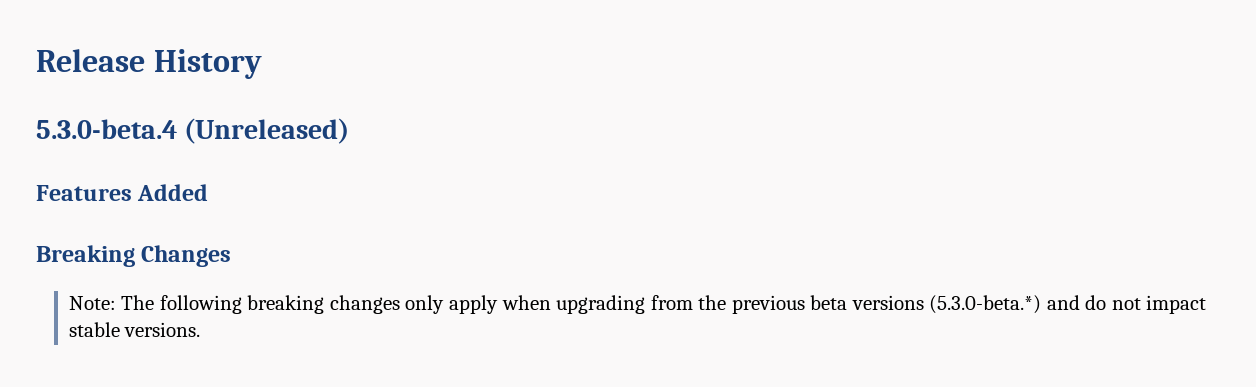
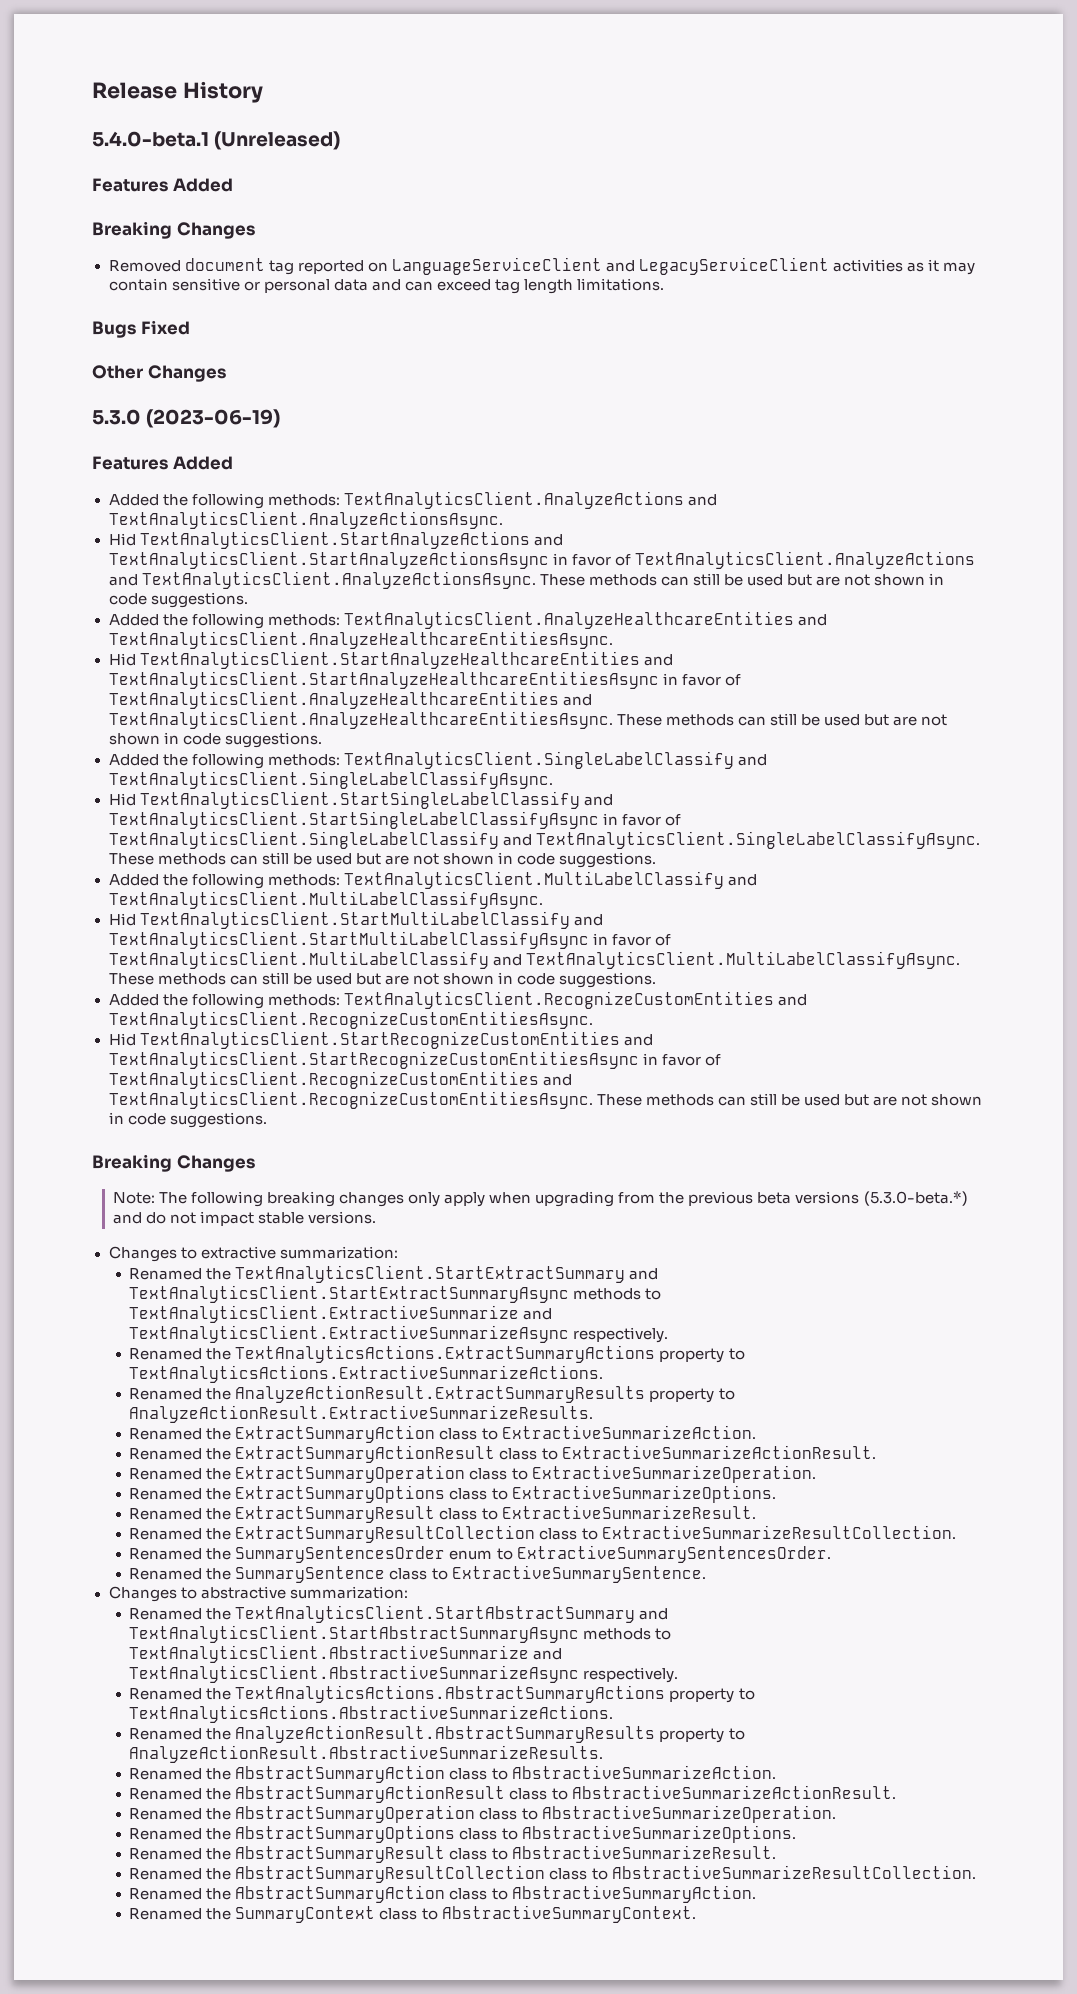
[36,119,177,139] 5.3.0-beta.4 -> [92,131,209,147] 5.4.0-beta.1
(232, 256) none -> [108,257,976,275] [108,278,665,294] [92,320,190,338] [92,365,226,382] [92,409,281,428] [92,456,233,470] [108,491,717,509] [108,511,503,529] [108,531,563,549] [108,551,975,569] [108,571,945,589] [108,592,248,608] [108,611,827,629] [108,631,613,649] [108,651,673,669] [108,671,741,689] [108,691,592,709] [108,711,947,729] [108,732,322,748] [108,751,767,769] [108,771,553,789] [108,791,613,809] [108,811,681,829] [108,831,980,849] [108,852,657,868] [108,871,757,889] [108,891,543,909] [108,911,603,929] [108,931,671,949] [108,951,960,969] [108,972,657,988] [108,991,807,1009] [108,1011,593,1029] [108,1031,653,1049] [108,1051,721,1069] [108,1071,572,1089] [108,1091,982,1109] [108,1112,267,1128] [92,1154,255,1172] // Removed document tag reported on LanguageServiceClient and LegacyServiceClient activities as it may contain sensitive or personal data and can exceed tag length limitations. // Bugs Fixed // Other Changes // 5.3.0 (2023-06-19) // Features Added // Added the following methods: TextAnalyticsClient.AnalyzeActions and TextAnalyticsClient.AnalyzeActionsAsync. // Hid TextAnalyticsClient.StartAnalyzeActions and TextAnalyticsClient.StartAnalyzeActionsAsync in favor of TextAnalyticsClient.AnalyzeActions and TextAnalyticsClient.AnalyzeActionsAsync. These methods can still be used but are not shown in code suggestions. // Added the following methods: TextAnalyticsClient.AnalyzeHealthcareEntities and TextAnalyticsClient.AnalyzeHealthcareEntitiesAsync. // Hid TextAnalyticsClient.StartAnalyzeHealthcareEntities and TextAnalyticsClient.StartAnalyzeHealthcareEntitiesAsync in favor of TextAnalyticsClient.AnalyzeHealthcareEntities and TextAnalyticsClient.AnalyzeHealthcareEntitiesAsync. These methods can still be used but are not shown in code suggestions. // Added the following methods: TextAnalyticsClient.SingleLabelClassify and TextAnalyticsClient.SingleLabelClassifyAsync. // Hid TextAnalyticsClient.StartSingleLabelClassify and TextAnalyticsClient.StartSingleLabelClassifyAsync in favor of TextAnalyticsClient.SingleLabelClassify and TextAnalyticsClient.SingleLabelClassifyAsync. These methods can still be used but are not shown in code suggestions. // Added the following methods: TextAnalyticsClient.MultiLabelClassify and TextAnalyticsClient.MultiLabelClassifyAsync. // Hid TextAnalyticsClient.StartMultiLabelClassify and TextAnalyticsClient.StartMultiLabelClassifyAsync in favor of TextAnalyticsClient.MultiLabelClassify and TextAnalyticsClient.MultiLabelClassifyAsync. These methods can still be used but are not shown in code suggestions. // Added the following methods: TextAnalyticsClient.RecognizeCustomEntities and TextAnalyticsClient.RecognizeCustomEntitiesAsync. // Hid TextAnalyticsClient.StartRecognizeCustomEntities and TextAnalyticsClient.StartRecognizeCustomEntitiesAsync in favor of TextAnalyticsClient.RecognizeCustomEntities and TextAnalyticsClient.RecognizeCustomEntitiesAsync. These methods can still be used but are not shown in code suggestions. // Breaking Changes
(201, 329) none -> [108,1246,398,1262] [129,1265,659,1283] [129,1285,662,1303] [129,1305,553,1323] [129,1325,669,1343] [129,1345,745,1363] [129,1365,604,1383] [129,1385,735,1403] [129,1405,594,1423] [129,1425,756,1443] [129,1445,876,1463] [129,1465,816,1483] [129,1485,776,1503] [129,1505,756,1523] [129,1525,956,1543] [129,1545,831,1563] [129,1565,706,1583] [108,1586,408,1602] [129,1605,669,1623] [129,1625,672,1643] [129,1645,563,1663] [129,1665,679,1683] [129,1685,755,1703] [129,1705,614,1723] [129,1725,745,1743] [129,1745,604,1763] [129,1765,776,1783] [129,1785,896,1803] [129,1805,836,1823] [129,1825,796,1843] [129,1845,776,1863] [129,1865,976,1883] [129,1885,756,1903] [129,1905,696,1923] // Changes to extractive summarization: // Renamed the TextAnalyticsClient.StartExtractSummary and TextAnalyticsClient.StartExtractSummaryAsync methods to TextAnalyticsClient.ExtractiveSummarize and TextAnalyticsClient.ExtractiveSummarizeAsync respectively. // Renamed the TextAnalyticsActions.ExtractSummaryActions property to TextAnalyticsActions.ExtractiveSummarizeActions. // Renamed the AnalyzeActionResult.ExtractSummaryResults property to AnalyzeActionResult.ExtractiveSummarizeResults. // Renamed the ExtractSummaryAction class to ExtractiveSummarizeAction. // Renamed the ExtractSummaryActionResult class to ExtractiveSummarizeActionResult. // Renamed the ExtractSummaryOperation class to ExtractiveSummarizeOperation. // Renamed the ExtractSummaryOptions class to ExtractiveSummarizeOptions. // Renamed the ExtractSummaryResult class to ExtractiveSummarizeResult. // Renamed the ExtractSummaryResultCollection class to ExtractiveSummarizeResultCollection. // Renamed the SummarySentencesOrder enum to ExtractiveSummarySentencesOrder. // Renamed the SummarySentence class to ExtractiveSummarySentence. // Changes to abstractive summarization: // Renamed the TextAnalyticsClient.StartAbstractSummary and TextAnalyticsClient.StartAbstractSummaryAsync methods to TextAnalyticsClient.AbstractiveSummarize and TextAnalyticsClient.AbstractiveSummarizeAsync respectively. // Renamed the TextAnalyticsActions.AbstractSummaryActions property to TextAnalyticsActions.AbstractiveSummarizeActions. // Renamed the AnalyzeActionResult.AbstractSummaryResults property to AnalyzeActionResult.AbstractiveSummarizeResults. // Renamed the AbstractSummaryAction class to AbstractiveSummarizeAction. // Renamed the AbstractSummaryActionResult class to AbstractiveSummarizeActionResult. // Renamed the AbstractSummaryOperation class to AbstractiveSummarizeOperation. // Renamed the AbstractSummaryOptions class to AbstractiveSummarizeOptions. // Renamed the AbstractSummaryResult class to AbstractiveSummarizeResult. // Renamed the AbstractSummaryResultCollection class to AbstractiveSummarizeResultCollection. // Renamed the AbstractSummaryAction class to AbstractiveSummaryAction. // Renamed the SummaryContext class to AbstractiveSummaryContext.

